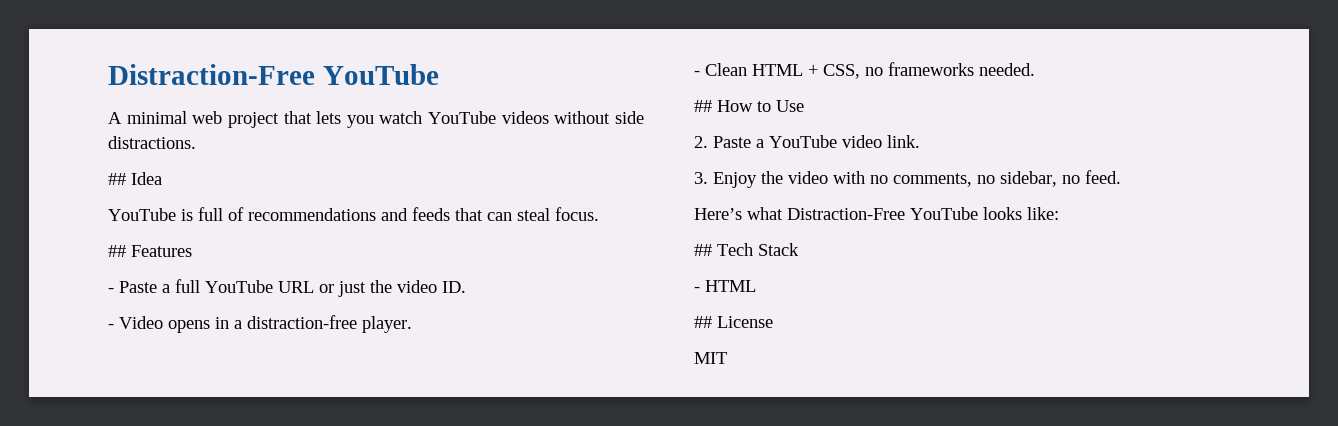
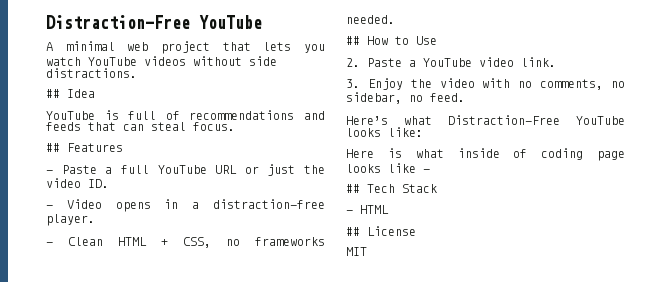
(1059, 213) none -> [346,148,625,161] [346,163,430,173] // Here is what inside of coding page looks like -

